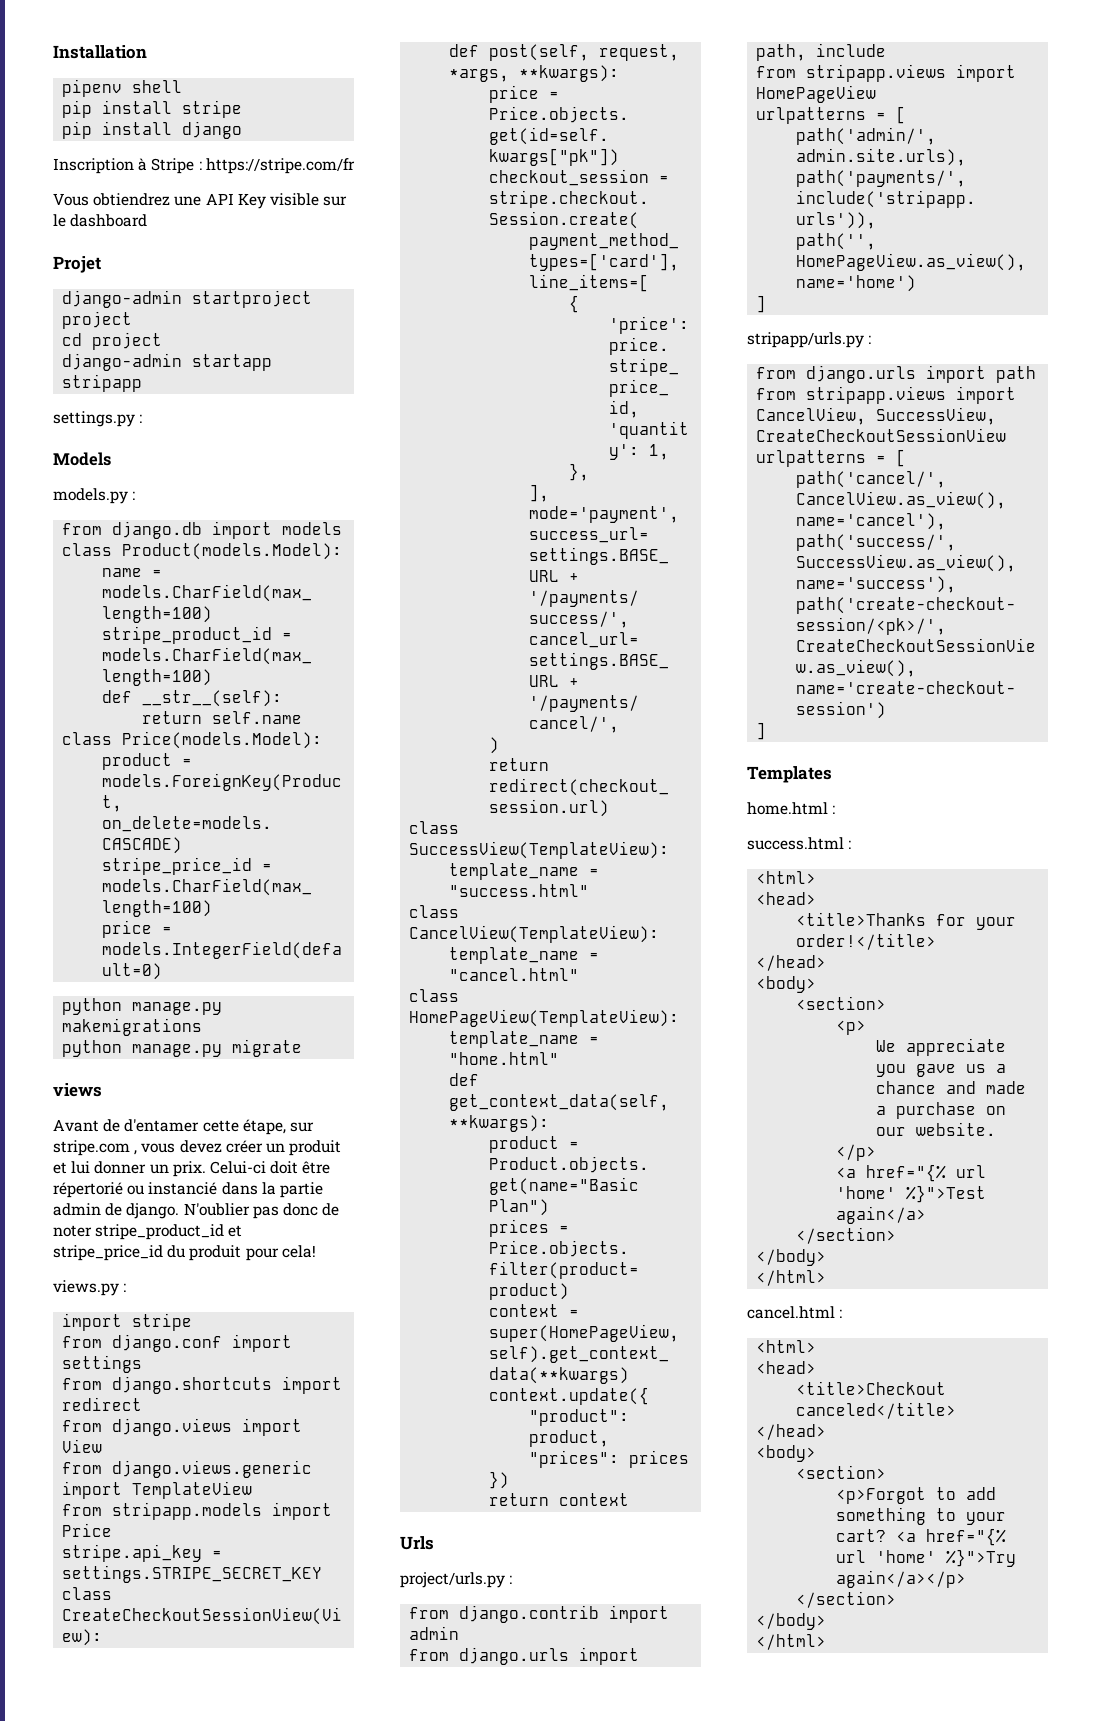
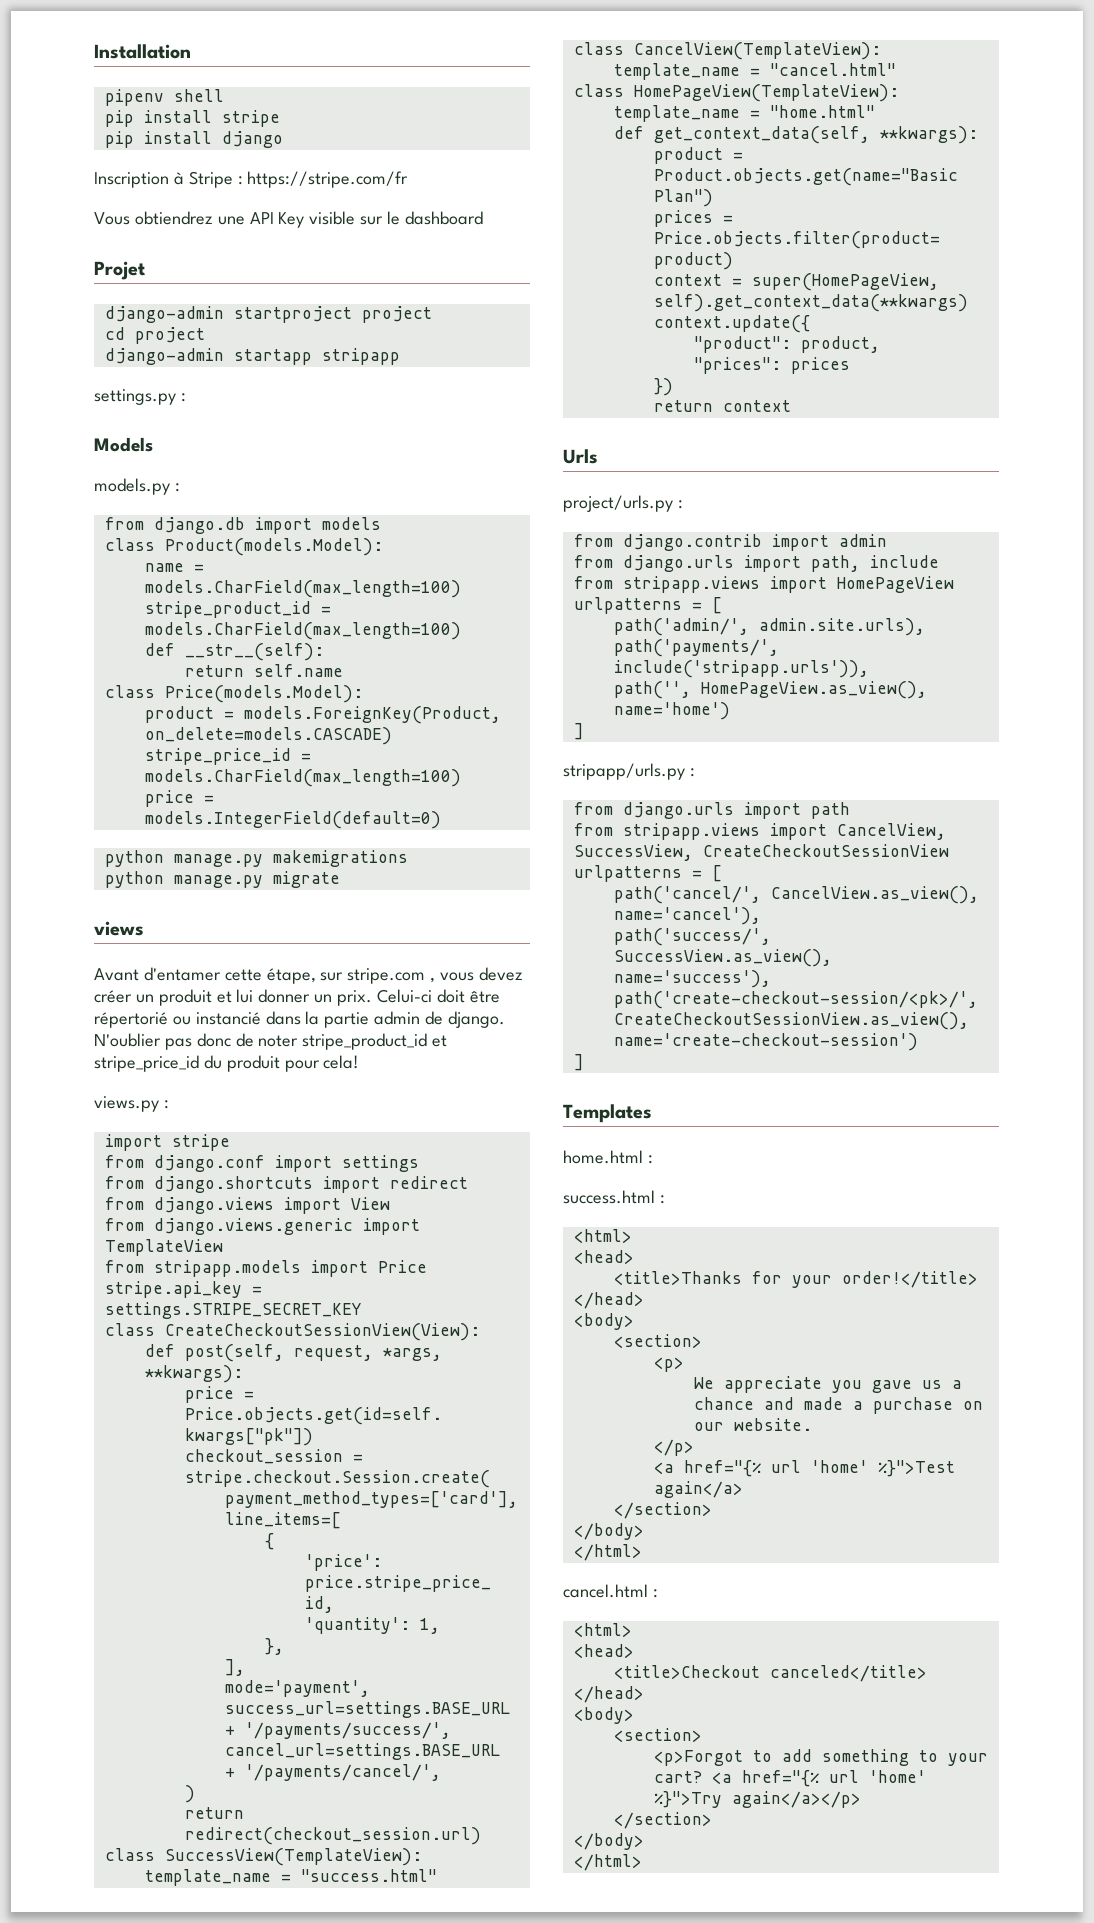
[103,1119,121,1132] de -> (139, 974) none

